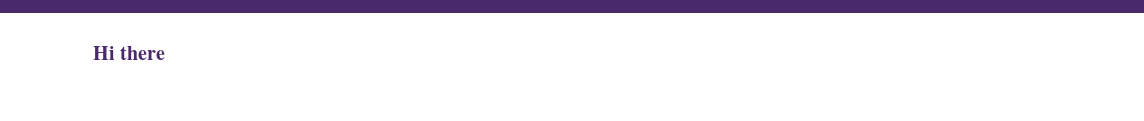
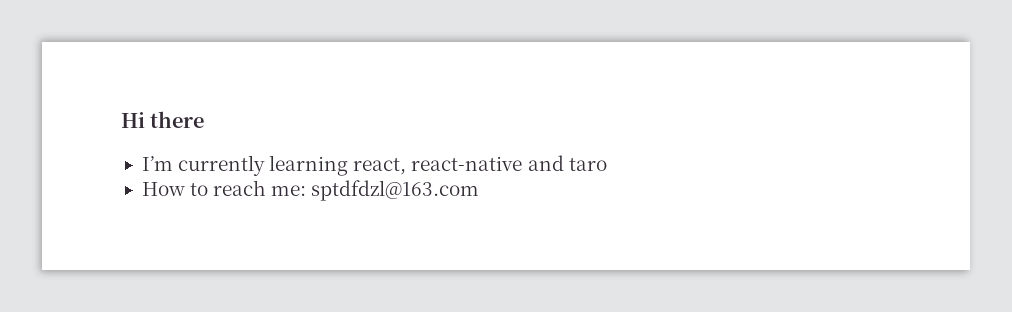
(166, 53) none -> [141,155,607,176] [141,180,480,201] // I’m currently learning react, react-native and taro // How to reach me: sptdfdzl@163.com

